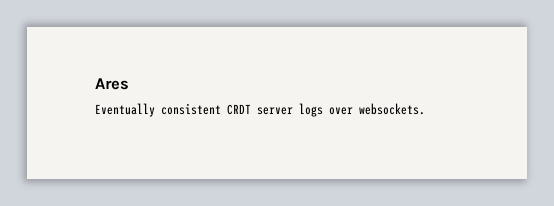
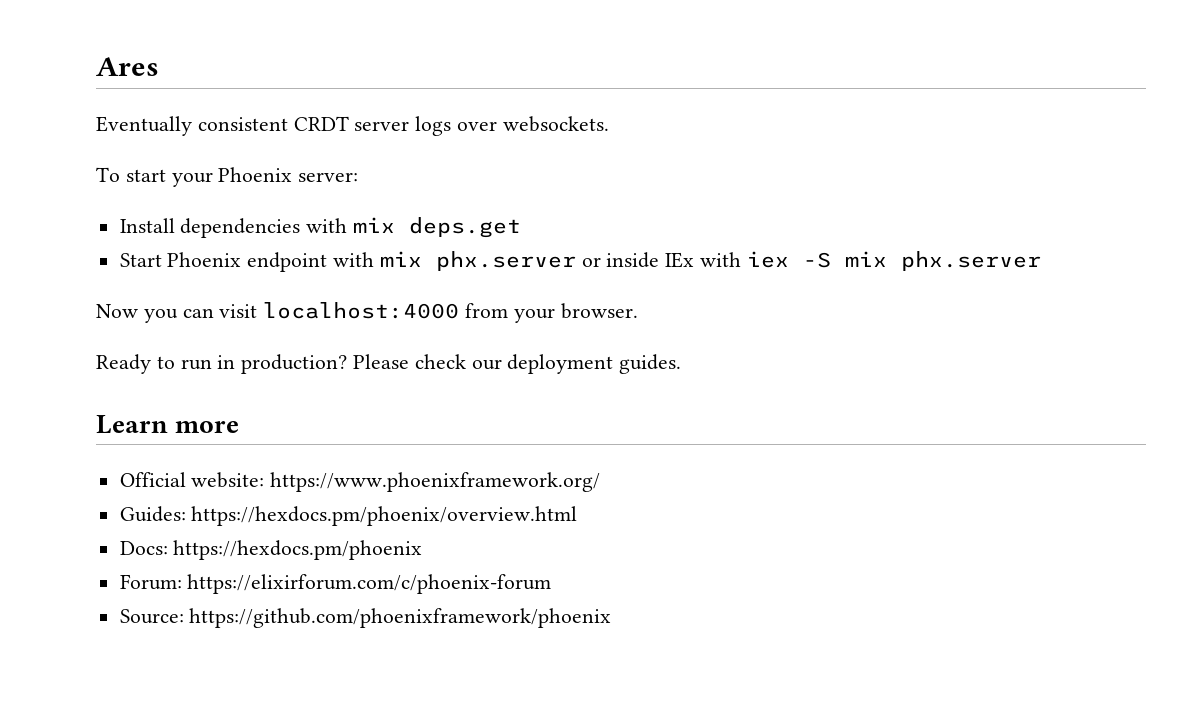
(425, 109) none -> [96,167,359,187] [119,217,522,238] [119,251,1041,272] [96,302,638,323] [96,354,682,374] [96,415,240,434] [119,472,601,492] [119,506,578,526] [119,540,423,560] [119,574,552,594] [119,608,612,628] // To start your Phoenix server: // Install dependencies with mix deps.get // Start Phoenix endpoint with mix phx.server or inside IEx with iex -S mix phx.server // Now you can visit localhost:4000 from your browser. // Ready to run in production? Please check our deployment guides. // Learn more // Official website: https://www.phoenixframework.org/ // Guides: https://hexdocs.pm/phoenix/overview.html // Docs: https://hexdocs.pm/phoenix // Forum: https://elixirforum.com/c/phoenix-forum // Source: https://github.com/phoenixframework/phoenix

